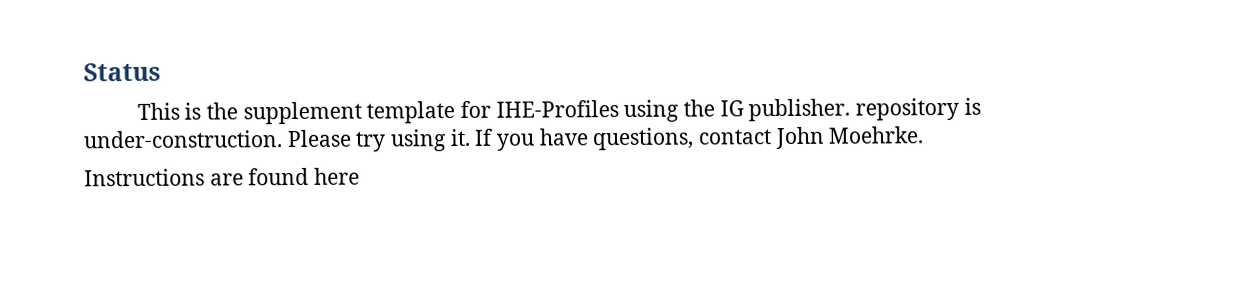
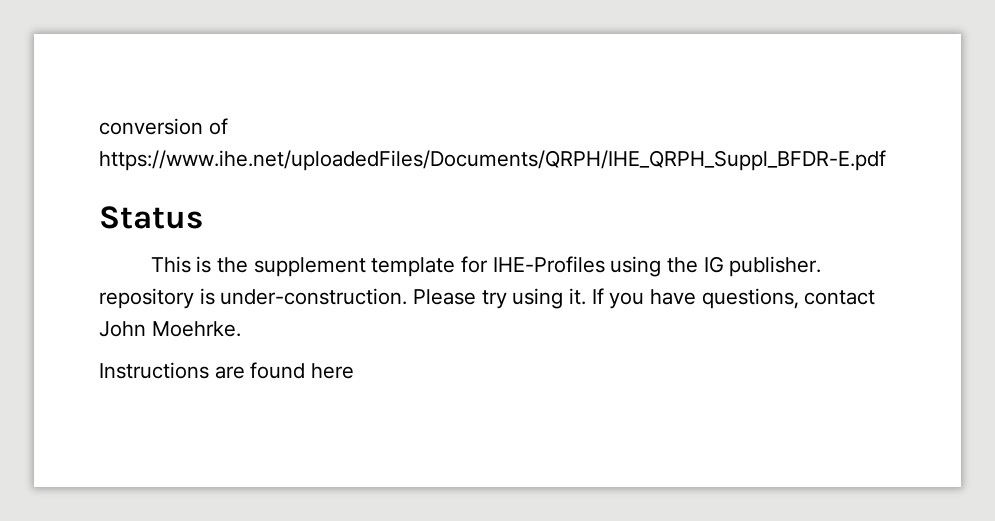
(83, 72) none -> [99,118,228,135] [99,150,886,171] conversion of https://www.ihe.net/uploadedFiles/Documents/QRPH/IHE_QRPH_Suppl_BFDR-E.pdf //

